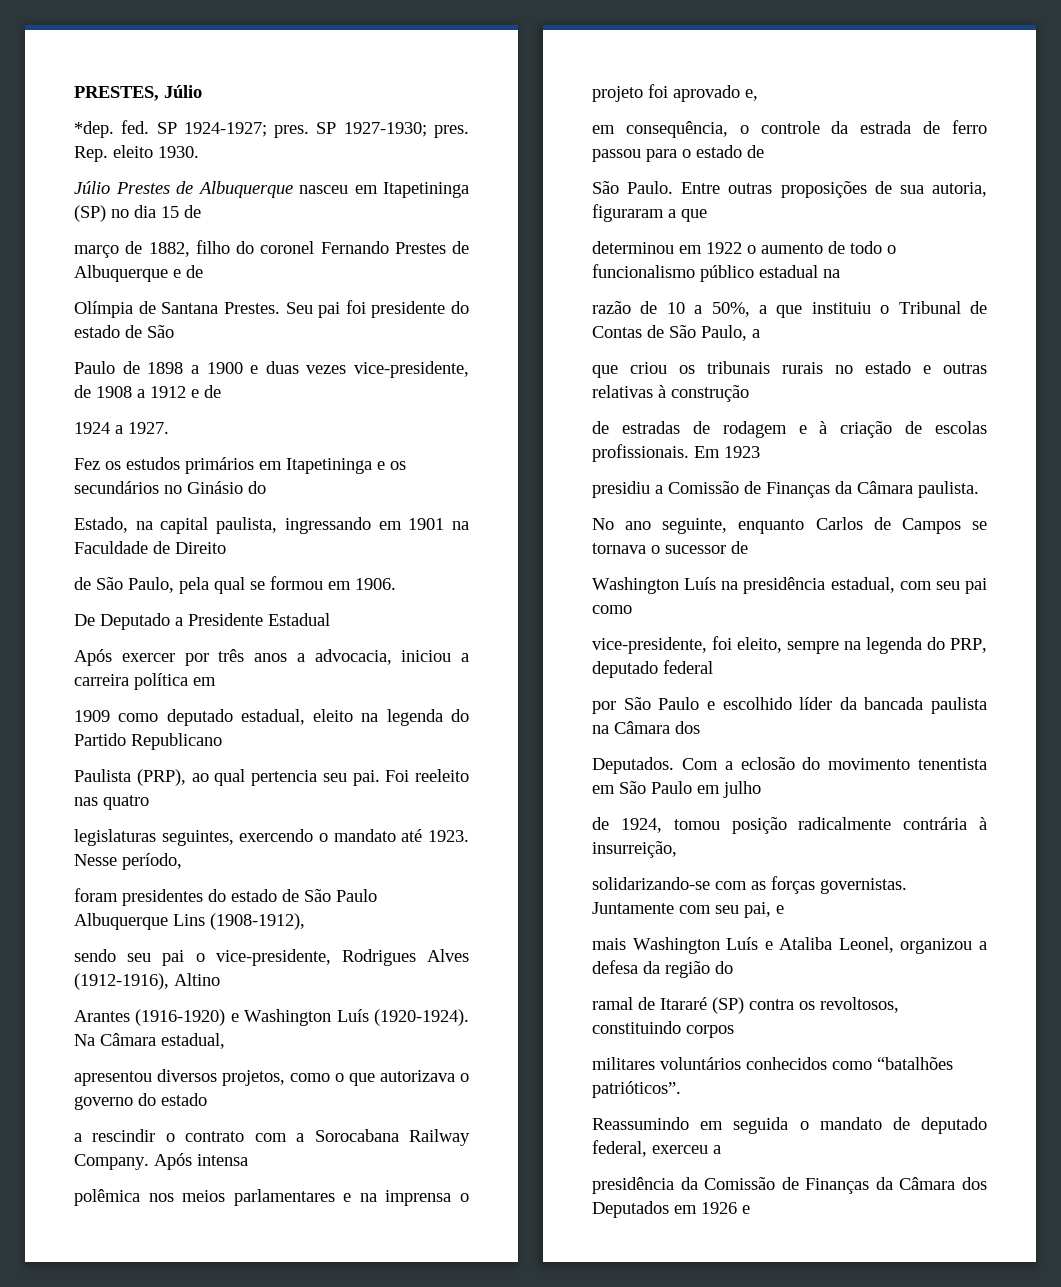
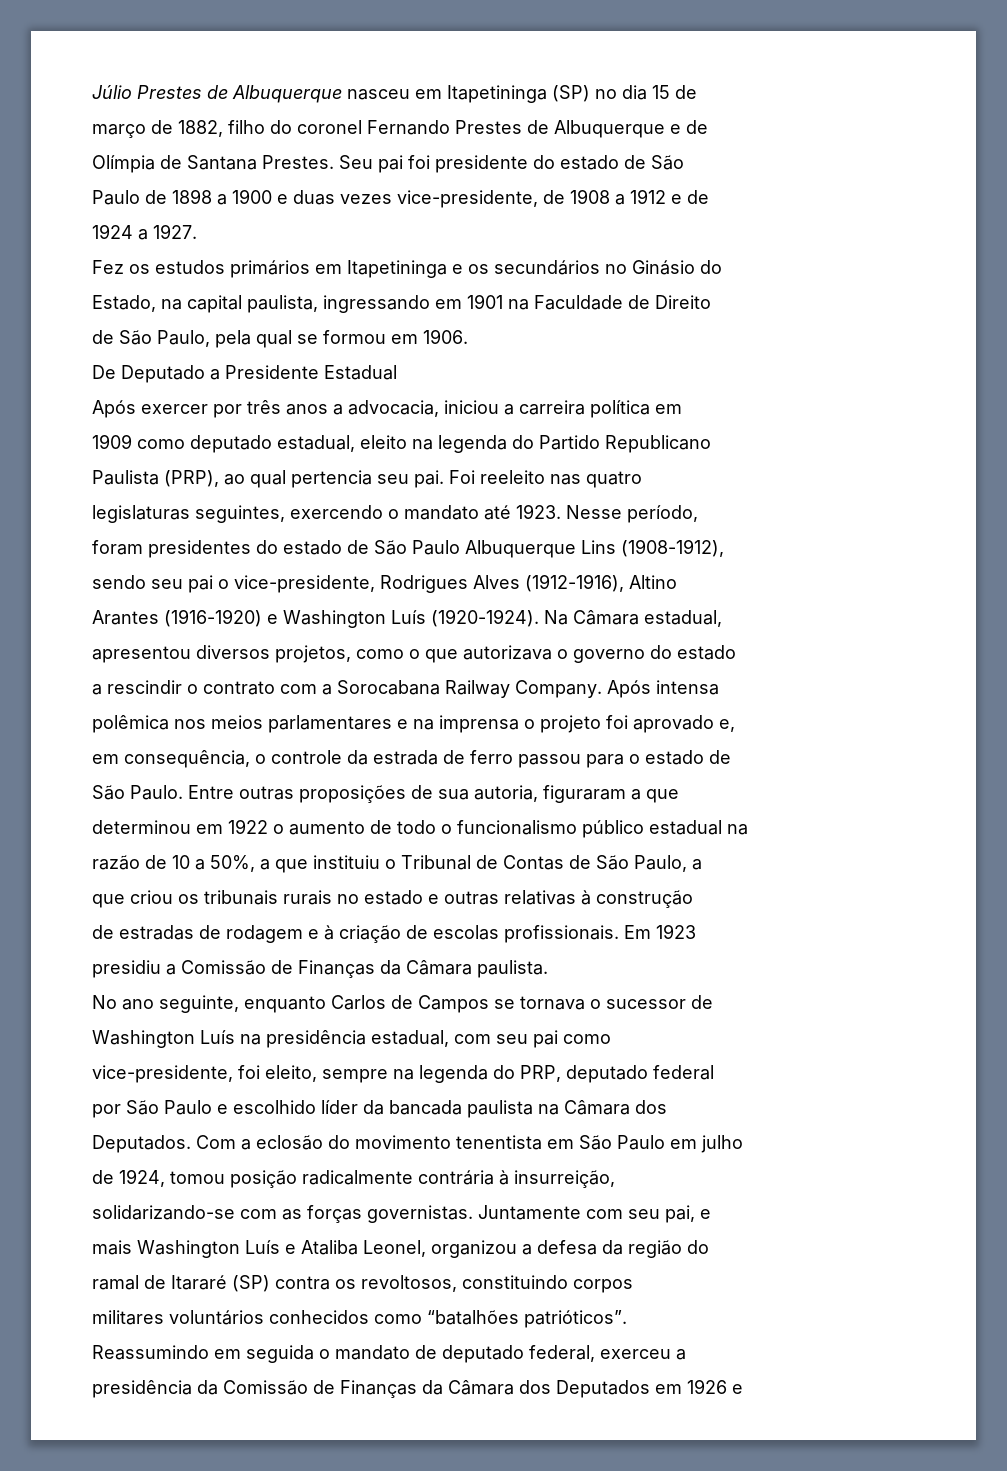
[74,85,202,101] [74,120,469,138] [74,145,199,162] PRESTES, Júlio // *dep. fed. SP 1924-1927; pres. SP 1927-1930; pres. Rep. eleito 1930. // -> (92, 92) none

